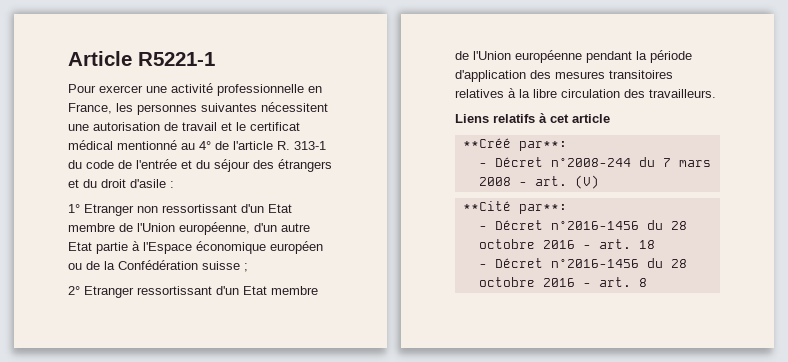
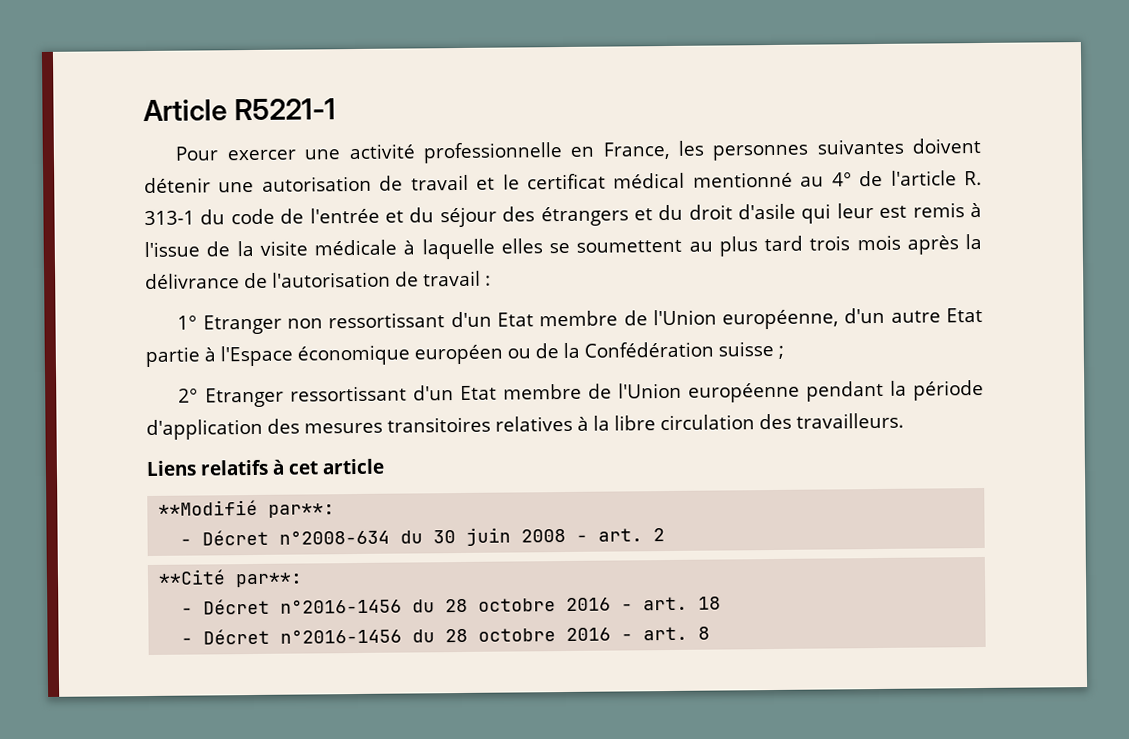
[261,102,328,112] nécessitent -> [911,137,981,154] [144,177,211,194] doivent détenir
(166, 183) none -> [801,202,982,224] [144,233,982,260] [145,270,481,290] qui leur est remis à l'issue de la visite médicale à laquelle elles se soumettent au plus tard trois mois après la délivrance de l'autorisation de travail
[462,138,567,151] [478,157,711,167] **Créé par**: // - Décret n°2008-244 du 7 mars -> [158,499,336,518] [180,527,512,546] **Modifié par**: // - Décret n°2008-634 du 30 juin
[574,175,599,189] (V) -> [653,528,666,542] 2

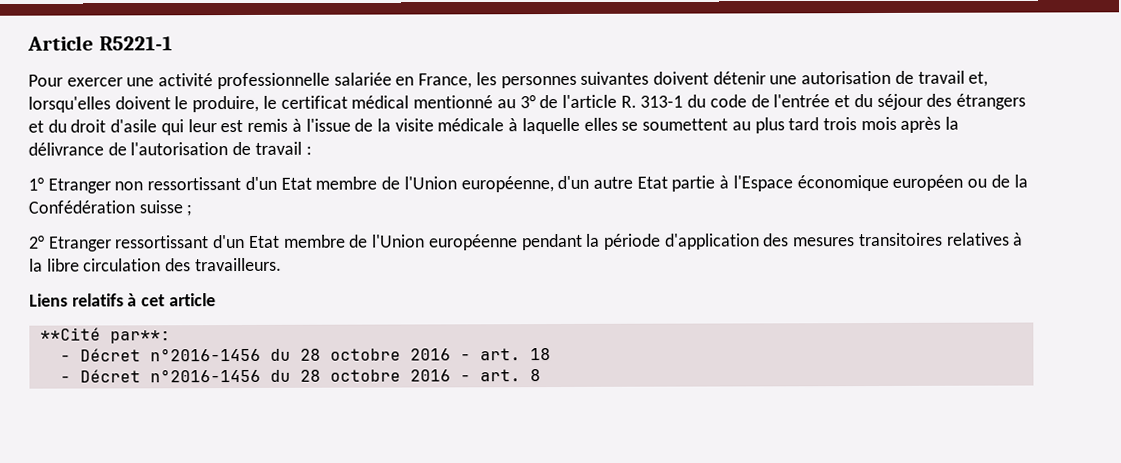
(563, 153) none -> [333,72,392,86] salariée
[476,177,496,190] et -> [968,71,989,87] [28,95,260,113] et, lorsqu'elles doivent le produire,
[831,172,852,187] 4° -> [519,95,536,109] 3°
[158,499,336,518] [180,527,666,546] // **Modifié par**: // - Décret n°2008-634 du 30 juin 2008 - art. 2 -> (216, 300) none

